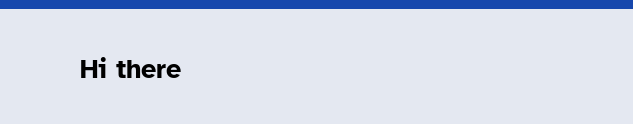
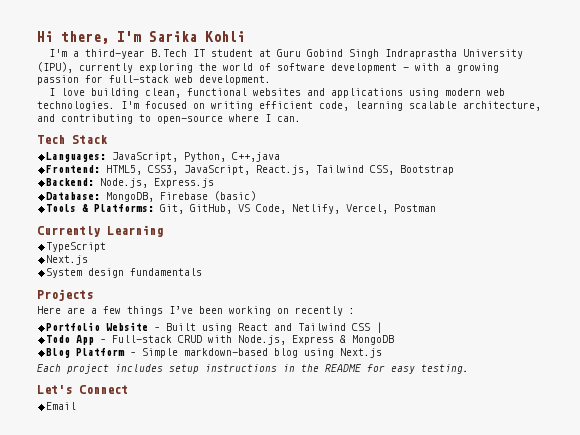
[116,60,181,78] there -> [61,31,245,44] [48,49,523,59] [37,62,499,73] [37,75,271,85] [48,88,505,98] [37,101,541,111] [37,114,301,124] [37,135,108,144] [46,152,281,162] [46,165,455,175] [46,178,215,188] [46,191,257,202] [46,204,437,214] [37,225,163,237] [46,242,107,252] [46,255,89,265] [46,268,203,278] [37,289,93,301] [37,306,355,316] [46,322,383,333] [46,335,395,345] [46,348,383,358] [37,364,469,374] [37,385,128,394] [46,402,77,410] there, I'm Sarika Kohli // I'm a third-year B.Tech IT student at Guru Gobind Singh Indraprastha University (IPU), currently exploring the world of software development — with a growing passion for full-stack web development. // I love building clean, functional websites and applications using modern web technologies. I'm focused on writing efficient code, learning scalable architecture, and contributing to open-source where I can. // Tech Stack // Languages: JavaScript, Python, C++,java // Frontend: HTML5, CSS3, JavaScript, React.js, Tailwind CSS, Bootstrap // Backend: Node.js, Express.js // Database: MongoDB, Firebase (basic) // Tools & Platforms: Git, GitHub, VS Code, Netlify, Vercel, Postman // Currently Learning // TypeScript // Next.js // System design fundamentals // Projects // Here are a few things I’ve been working on recently : // Portfolio Website – Built using React and Tailwind CSS | // Todo App – Full-stack CRUD with Node.js, Express & MongoDB // Blog Platform – Simple markdown-based blog using Next.js // Each project includes setup instructions in the README for easy testing. // Let's Connect // Email

